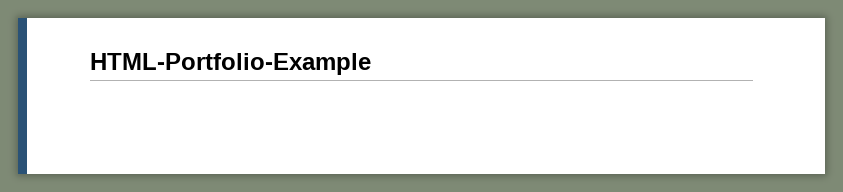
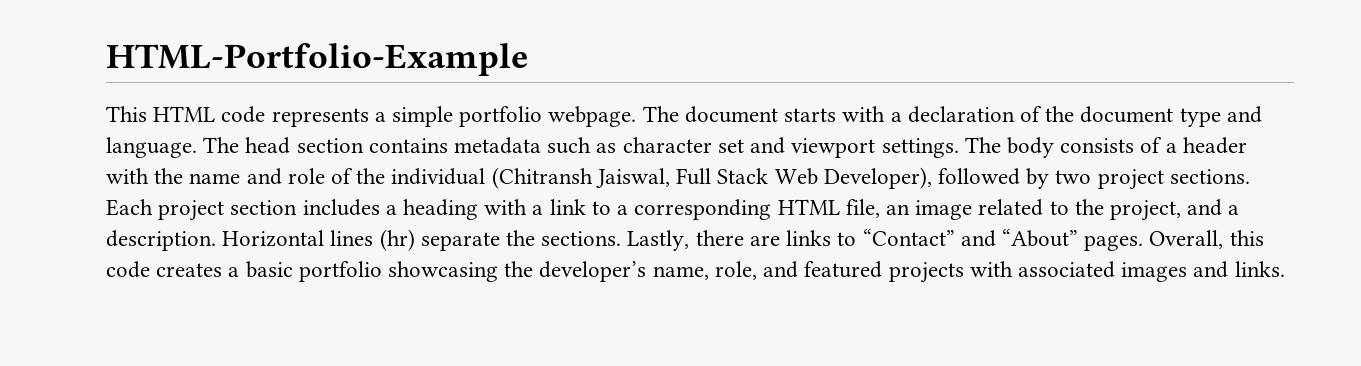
(371, 64) none -> [106,106,1262,127] [106,137,1247,158] [106,167,1250,190] [106,199,1240,221] [106,229,1264,251] [106,261,1285,283] // This HTML code represents a simple portfolio webpage. The document starts with a declaration of the document type and language. The head section contains metadata such as character set and viewport settings. The body consists of a header with the name and role of the individual (Chitransh Jaiswal, Full Stack Web Developer), followed by two project sections. Each project section includes a heading with a link to a corresponding HTML file, an image related to the project, and a description. Horizontal lines (hr) separate the sections. Lastly, there are links to “Contact” and “About” pages. Overall, this code creates a basic portfolio showcasing the developer’s name, role, and featured projects with associated images and links.

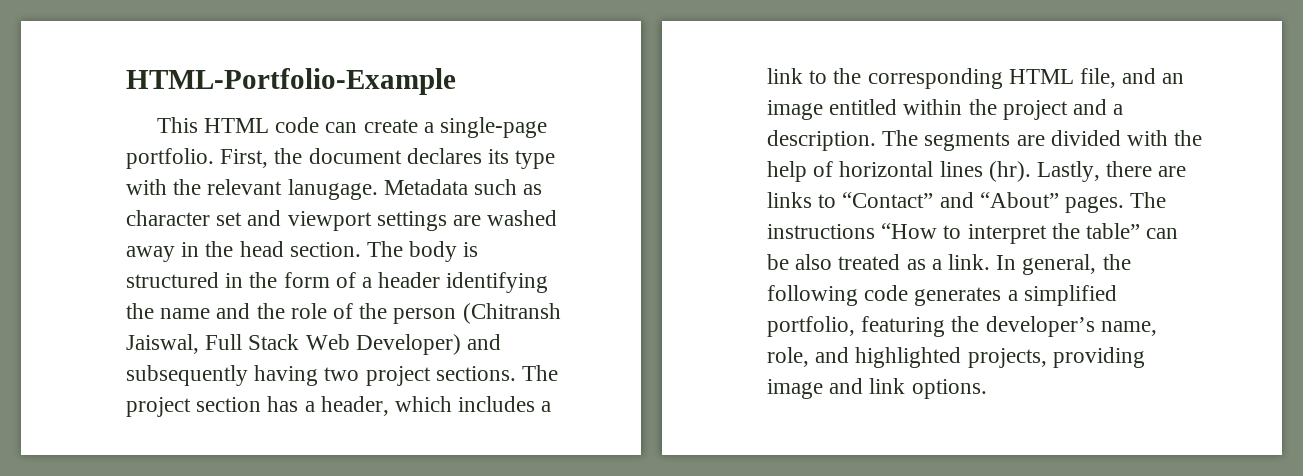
[271,106,1262,127] [106,137,542,158] represents a simple portfolio webpage. The document starts with a declaration of the document type and language. The head section contains metadata -> [325,117,548,138] [126,148,556,169] [126,179,468,200] can create a single-page portfolio. First, the document declares its type with the relevant lanugage. Metadata
[881,137,1135,158] settings. The body consists -> [376,210,558,231] [126,241,479,262] [126,272,330,288] settings are washed away in the head section. The body is structured in the form
[106,168,149,184] with -> [446,272,549,293] identifying
(282, 176) none -> [256,303,285,319] the
[391,168,486,185] individual -> [393,308,457,324] person
[823,167,1050,189] Developer), followed by -> [355,334,502,355] [126,365,319,386] Developer) and subsequently having
[106,199,153,216] Each -> [522,365,559,381] The
[302,199,528,220] includes a heading with -> [267,396,536,416] has a header, which includes
[617,205,629,215] a -> [833,68,862,84] the
(880, 208) none -> [1122,68,1157,84] and
[978,199,1240,221] [106,229,622,251] related to the project, and a description. Horizontal lines (hr) separate the sections. -> [829,99,1124,120] [767,130,1203,151] [767,161,1031,182] entitled within the project and a description. The segments are divided with the help of horizontal lines (hr).
[1149,230,1264,249] [106,261,499,282] Overall, this code creates a basic portfolio showcasing -> [1130,192,1167,208] [767,223,1179,244] [767,254,1131,275] [767,285,1117,306] [767,316,946,337] The instructions “How to interpret the table” can be also treated as a link. In general, the following code generates a simplified portfolio, featuring
[804,261,1285,283] featured projects with associated images and links. -> [855,347,1145,368] [767,378,987,399] highlighted projects, providing image and link options.

